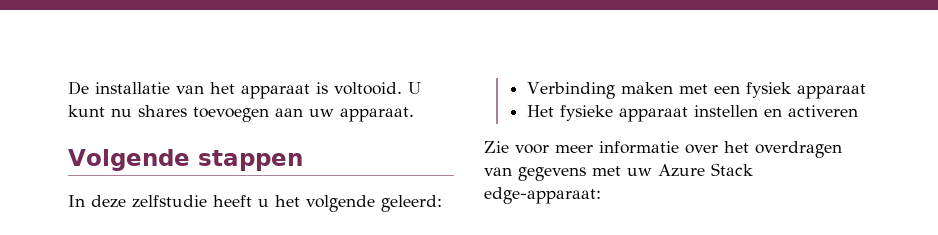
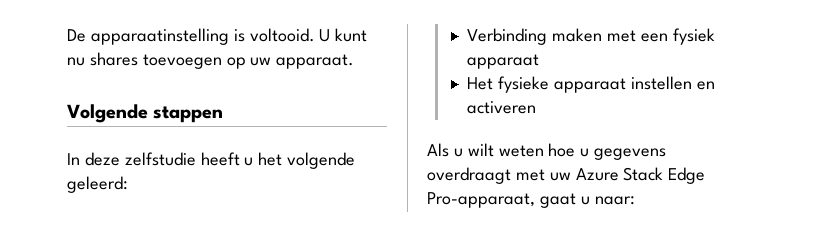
[95,82,310,99] installatie van het apparaat -> [90,28,229,45] apparaatinstelling
[275,108,303,117] aan -> [226,57,246,69] op
[484,141,842,158] [484,163,753,181] [484,187,601,204] Zie voor meer informatie over het overdragen van gegevens met uw Azure Stack edge-apparaat: -> [427,143,667,160] [427,167,706,184] [427,192,635,208] Als u wilt weten hoe u gegevens overdraagt met uw Azure Stack Edge Pro-apparaat, gaat u naar:

